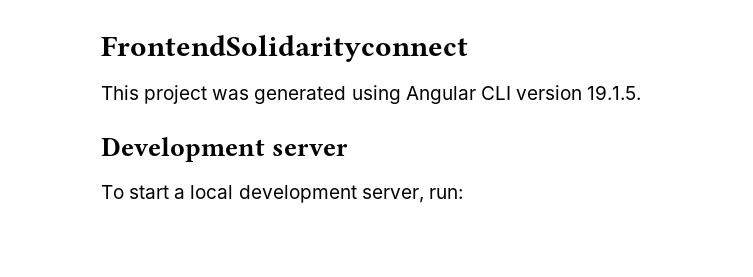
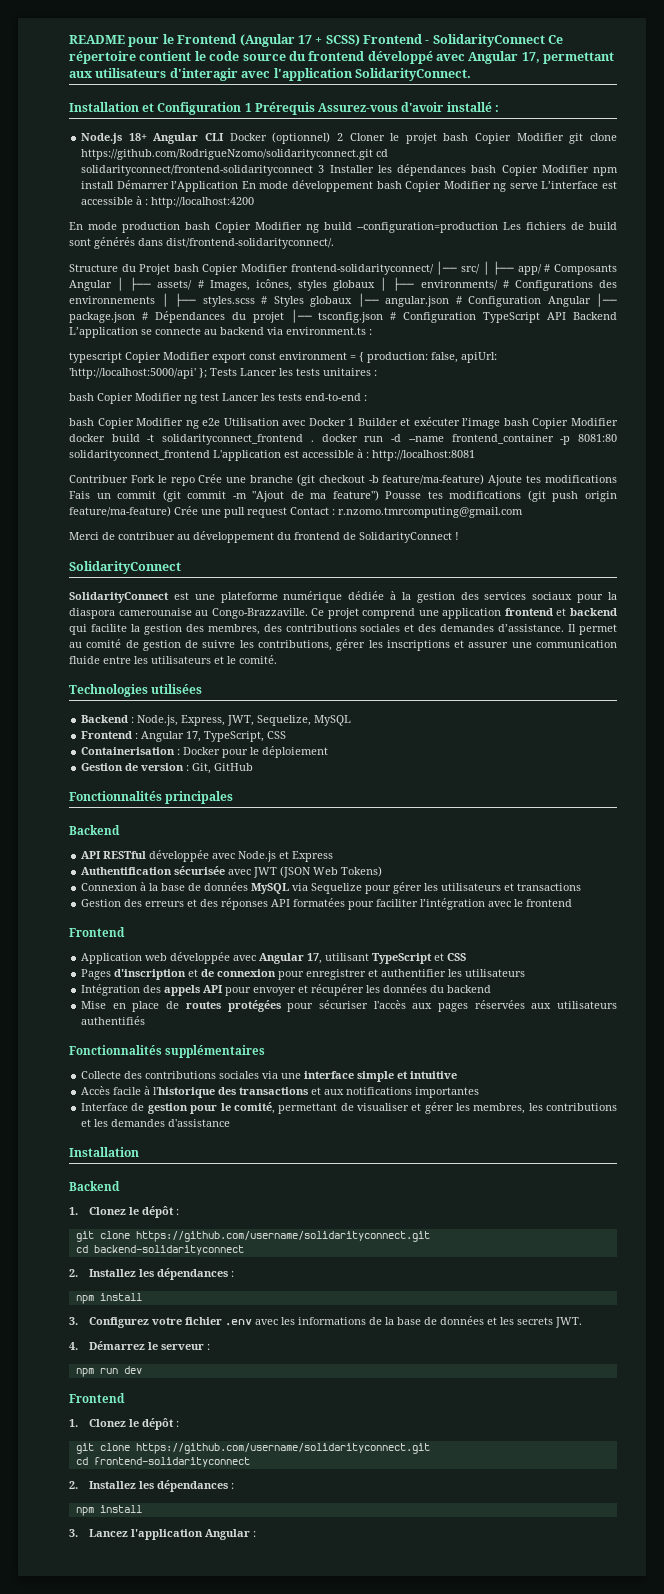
[101,35,468,62] [101,85,642,104] [101,137,349,162] [101,185,463,203] FrontendSolidarityconnect // This project was generated using Angular CLI version 19.1.5. // Development server // To start a local development server, run: -> [69,34,564,47] [69,51,615,64] [69,68,471,81] [69,102,499,115] [81,132,617,144] [81,149,389,160] [81,164,618,176] [81,180,617,192] [81,196,255,208] [69,222,617,233] [69,237,334,249] [69,261,618,275] [69,277,618,291] [69,293,617,307] [69,309,618,323] [69,327,372,338] [69,352,497,363] [69,368,377,379] [69,393,367,404] [69,417,619,429] [69,434,618,445] [69,449,475,461] [69,474,617,486] [69,490,618,502] [69,506,523,518] [69,531,459,543] [69,561,181,574] [69,591,618,603] [69,608,617,619] [69,624,618,635] [69,639,617,651] [69,655,277,664] [69,684,203,697] [81,715,352,726] [81,731,287,742] [81,746,329,758] [81,763,254,774] [69,791,234,804] [69,825,120,835] [81,850,334,862] [81,866,383,878] [81,882,582,894] [81,898,573,910] [69,927,125,937] [81,952,467,964] [81,969,526,980] [81,984,492,996] [81,1000,617,1012] [81,1016,146,1025] [69,1045,266,1058] [81,1071,458,1082] [81,1086,480,1098] [81,1102,618,1114] [81,1119,231,1127] [69,1147,139,1157] [69,1181,120,1191] [69,1206,179,1218] [75,1231,430,1242] [75,1245,244,1255] [69,1268,234,1280] [75,1293,142,1304] [69,1316,582,1328] [69,1341,210,1350] [75,1366,142,1377] [69,1393,125,1403] [69,1418,179,1430] [75,1443,430,1454] [75,1457,250,1467] [69,1480,234,1492] [75,1505,142,1516] [69,1529,256,1540] README pour le Frontend (Angular 17 + SCSS) Frontend - SolidarityConnect Ce répertoire contient le code source du frontend développé avec Angular 17, permettant aux utilisateurs d'interagir avec l'application SolidarityConnect. // Installation et Configuration 1 Prérequis Assurez-vous d'avoir installé : // Node.js 18+ Angular CLI Docker (optionnel) 2 Cloner le projet bash Copier Modifier git clone https://github.com/RodrigueNzomo/solidarityconnect.git cd solidarityconnect/frontend-solidarityconnect 3 Installer les dépendances bash Copier Modifier npm install Démarrer l’Application En mode développement bash Copier Modifier ng serve L’interface est accessible à : http://localhost:4200 // En mode production bash Copier Modifier ng build --configuration=production Les fichiers de build sont générés dans dist/frontend-solidarityconnect/. // Structure du Projet bash Copier Modifier frontend-solidarityconnect/ │── src/ │ ├── app/ # Composants Angular │ ├── assets/ # Images, icônes, styles globaux │ ├── environments/ # Configurations des environnements │ ├── styles.scss # Styles globaux │── angular.json # Configuration Angular │── package.json # Dépendances du projet │── tsconfig.json # Configuration TypeScript API Backend L’application se connecte au backend via environment.ts : // typescript Copier Modifier export const environment = { production: false, apiUrl: 'http://localhost:5000/api' }; Tests Lancer les tests unitaires : // bash Copier Modifier ng test Lancer les tests end-to-end : // bash Copier Modifier ng e2e Utilisation avec Docker 1 Builder et exécuter l’image bash Copier Modifier docker build -t solidarityconnect_frontend . docker run -d --name frontend_container -p 8081:80 solidarityconnect_frontend L'application est accessible à : http://localhost:8081 // Contribuer Fork le repo Crée une branche (git checkout -b feature/ma-feature) Ajoute tes modifications Fais un commit (git commit -m "Ajout de ma feature") Pousse tes modifications (git push origin feature/ma-feature) Crée une pull request Contact : r.nzomo.tmrcomputing@gmail.com // Merci de contribuer au développement du frontend de SolidarityConnect ! // SolidarityConnect // SolidarityConnect est une plateforme numérique dédiée à la gestion des services sociaux pour la diaspora camerounaise au Congo-Brazzaville. Ce projet comprend une application frontend et backend qui facilite la gestion des membres, des contributions sociales et des demandes d’assistance. Il permet au comité de gestion de suivre les contributions, gérer les inscriptions et assurer une communication fluide entre les utilisateurs et le comité. // Technologies utilisées // Backend : Node.js, Express, JWT, Sequelize, MySQL // Frontend : Angular 17, TypeScript, CSS // Containerisation : Docker pour le déploiement // Gestion de version : Git, GitHub // Fonctionnalités principales // Backend // API RESTful développée avec Node.js et Express // Authentification sécurisée avec JWT (JSON Web Tokens) // Connexion à la base de données MySQL via Sequelize pour gérer les utilisateurs et transactions // Gestion des erreurs et des réponses API formatées pour faciliter l’intégration avec le frontend // Frontend // Application web développée avec Angular 17, utilisant TypeScript et CSS // Pages d'inscription et de connexion pour enregistrer et authentifier les utilisateurs // Intégration des appels API pour envoyer et récupérer les données du backend // Mise en place de routes protégées pour sécuriser l'accès aux pages réservées aux utilisateurs authentifiés // Fonctionnalités supplémentaires // Collecte des contributions sociales via une interface simple et intuitive // Accès facile à l'historique des transactions et aux notifications importantes // Interface de gestion pour le comité, permettant de visualiser et gérer les membres, les contributions et les demandes d'assistance // Installation // Backend // 1. Clonez le dépôt : // git clone https://github.com/username/solidarityconnect.git // cd backend-solidarityconnect // 2. Installez les dépendances : // npm install // 3. Configurez votre fichier .env avec les informations de la base de données et les secrets JWT. // 4. Démarrez le serveur : // npm run dev // Frontend // 1. Clonez le dépôt : // git clone https://github.com/username/solidarityconnect.git // cd frontend-solidarityconnect // 2. Installez les dépendances : // npm install // 3. Lancez l'application Angular :

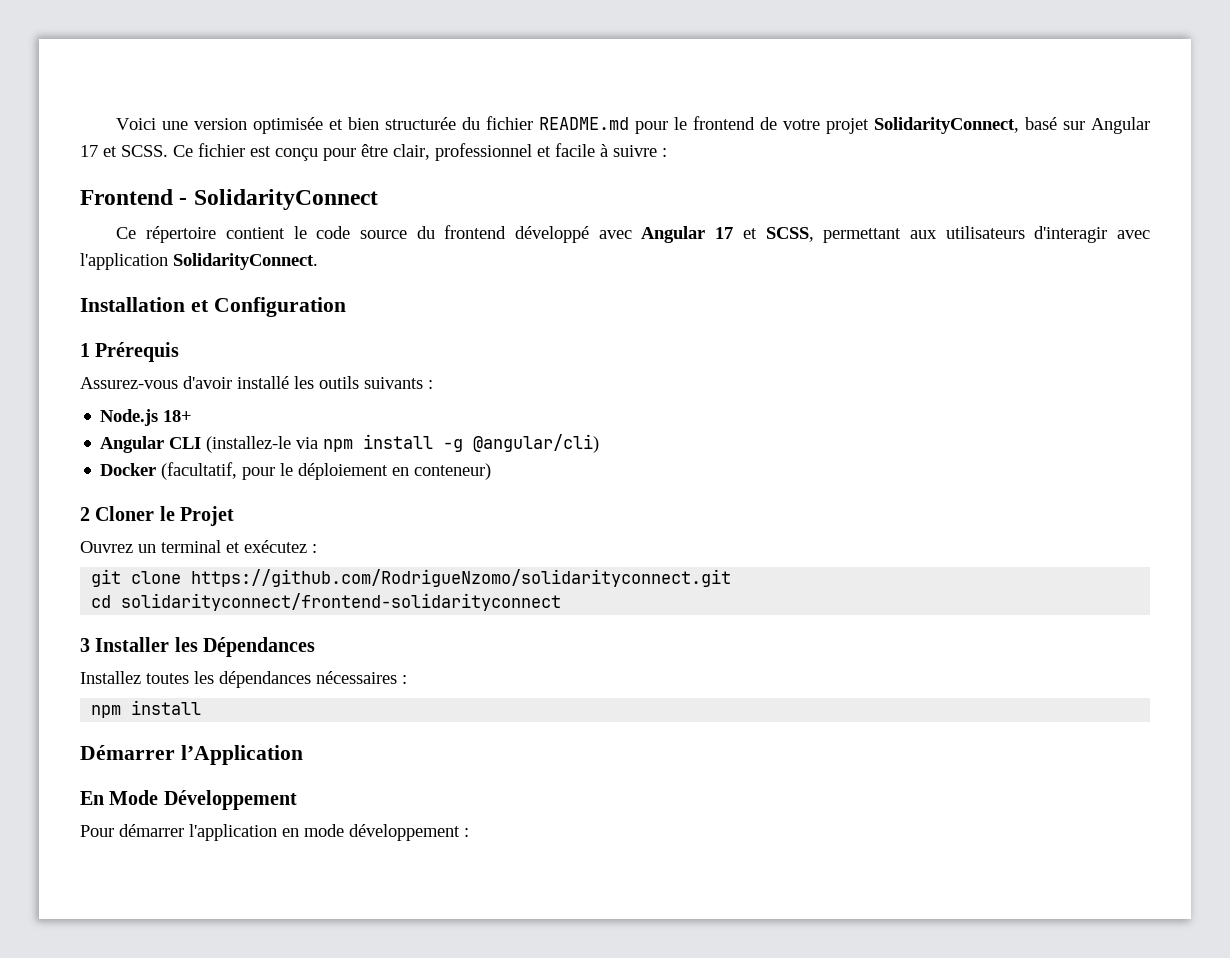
[69,34,360,47] README pour le Frontend (Angular 17 + SCSS) -> [116,116,1151,134] [80,143,667,161] Voici une version optimisée et bien structurée du fichier README.md pour le frontend de votre projet SolidarityConnect, basé sur Angular 17 et SCSS. Ce fichier est conçu pour être clair, professionnel et facile à suivre : //
(545, 40) none -> (378, 199) //
[521,52,540,63] 17, -> [715,227,814,242] 17 et SCSS,
(242, 108) none -> (346, 307) //
(315, 108) none -> (180, 352) //
(492, 107) none -> [294,376,423,389] les outils suivants
(147, 137) none -> (193, 416) //
[229,132,617,144] [81,149,389,160] [81,164,618,176] [81,180,617,192] [81,196,255,208] [69,222,617,233] [69,237,334,249] [69,261,618,275] [69,277,618,291] [69,293,617,307] [69,309,618,323] [69,327,372,338] [69,352,497,363] [69,368,377,379] [69,393,367,404] [69,417,619,429] [69,434,618,445] [69,449,475,461] [69,474,617,486] [69,490,618,502] [69,506,523,518] [69,531,459,543] [69,561,181,574] [69,591,618,603] [69,608,617,619] [69,624,618,635] [69,639,617,651] [69,655,277,664] [69,684,203,697] [81,715,352,726] [81,731,287,742] [81,746,329,758] [81,763,254,774] [69,791,234,804] [69,825,120,835] [81,850,334,862] [81,866,383,878] [81,882,582,894] [81,898,573,910] [69,927,125,937] [81,952,467,964] [81,969,526,980] [81,984,492,996] [81,1000,617,1012] [81,1016,146,1025] [69,1045,266,1058] [81,1071,458,1082] [81,1086,480,1098] [81,1102,618,1114] [81,1119,231,1127] [69,1147,139,1157] [69,1181,120,1191] [69,1206,179,1218] [75,1231,430,1242] [75,1245,244,1255] [69,1268,234,1280] [75,1293,142,1304] [69,1316,582,1328] [69,1341,210,1350] [75,1366,142,1377] [69,1393,125,1403] [69,1418,179,1430] [75,1443,430,1454] [75,1457,250,1467] [69,1480,234,1492] [75,1505,142,1516] [69,1529,250,1540] Docker (optionnel) 2 Cloner le projet bash Copier Modifier git clone https://github.com/RodrigueNzomo/solidarityconnect.git cd solidarityconnect/frontend-solidarityconnect 3 Installer les dépendances bash Copier Modifier npm install Démarrer l’Application En mode développement bash Copier Modifier ng serve L’interface est accessible à : http://localhost:4200 // En mode production bash Copier Modifier ng build --configuration=production Les fichiers de build sont générés dans dist/frontend-solidarityconnect/. // Structure du Projet bash Copier Modifier frontend-solidarityconnect/ │── src/ │ ├── app/ # Composants Angular │ ├── assets/ # Images, icônes, styles globaux │ ├── environments/ # Configurations des environnements │ ├── styles.scss # Styles globaux │── angular.json # Configuration Angular │── package.json # Dépendances du projet │── tsconfig.json # Configuration TypeScript API Backend L’application se connecte au backend via environment.ts : // typescript Copier Modifier export const environment = { production: false, apiUrl: 'http://localhost:5000/api' }; Tests Lancer les tests unitaires : // bash Copier Modifier ng test Lancer les tests end-to-end : // bash Copier Modifier ng e2e Utilisation avec Docker 1 Builder et exécuter l’image bash Copier Modifier docker build -t solidarityconnect_frontend . docker run -d --name frontend_container -p 8081:80 solidarityconnect_frontend L'application est accessible à : http://localhost:8081 // Contribuer Fork le repo Crée une branche (git checkout -b feature/ma-feature) Ajoute tes modifications Fais un commit (git commit -m "Ajout de ma feature") Pousse tes modifications (git push origin feature/ma-feature) Crée une pull request Contact : r.nzomo.tmrcomputing@gmail.com // Merci de contribuer au développement du frontend de SolidarityConnect ! // SolidarityConnect // SolidarityConnect est une plateforme numérique dédiée à la gestion des services sociaux pour la diaspora camerounaise au Congo-Brazzaville. Ce projet comprend une application frontend et backend qui facilite la gestion des membres, des contributions sociales et des demandes d’assistance. Il permet au comité de gestion de suivre les contributions, gérer les inscriptions et assurer une communication fluide entre les utilisateurs et le comité. // Technologies utilisées // Backend : Node.js, Express, JWT, Sequelize, MySQL // Frontend : Angular 17, TypeScript, CSS // Containerisation : Docker pour le déploiement // Gestion de version : Git, GitHub // Fonctionnalités principales // Backend // API RESTful développée avec Node.js et Express // Authentification sécurisée avec JWT (JSON Web Tokens) // Connexion à la base de données MySQL via Sequelize pour gérer les utilisateurs et transactions // Gestion des erreurs et des réponses API formatées pour faciliter l’intégration avec le frontend // Frontend // Application web développée avec Angular 17, utilisant TypeScript et CSS // Pages d'inscription et de connexion pour enregistrer et authentifier les utilisateurs // Intégration des appels API pour envoyer et récupérer les données du backend // Mise en place de routes protégées pour sécuriser l'accès aux pages réservées aux utilisateurs authentifiés // Fonctionnalités supplémentaires // Collecte des contributions sociales via une interface simple et intuitive // Accès facile à l'historique des transactions et aux notifications importantes // Interface de gestion pour le comité, permettant de visualiser et gérer les membres, les contributions et les demandes d'assistance // Installation // Backend // 1. Clonez le dépôt : // git clone https://github.com/username/solidarityconnect.git // cd backend-solidarityconnect // 2. Installez les dépendances : // npm install // 3. Configurez votre fichier .env avec les informations de la base de données et les secrets JWT. // 4. Démarrez le serveur : // npm run dev // Frontend // 1. Clonez le dépôt : // git clone https://github.com/username/solidarityconnect.git // cd frontend-solidarityconnect // 2. Installez les dépendances : // npm install // 3. Lancez l'application Angular -> [206,434,600,453] [100,462,492,480] [80,506,235,526] [80,540,317,553] [91,569,732,587] [91,593,562,611] [80,637,316,657] [80,671,407,688] [91,700,202,718] [80,745,303,765] [80,790,297,810] [80,824,460,841] (installez-le via npm install -g @angular/cli) // Docker (facultatif, pour le déploiement en conteneur) // 2 Cloner le Projet // Ouvrez un terminal et exécutez : // git clone https://github.com/RodrigueNzomo/solidarityconnect.git // cd solidarityconnect/frontend-solidarityconnect // 3 Installer les Dépendances // Installez toutes les dépendances nécessaires : // npm install // Démarrer l’Application // En Mode Développement // Pour démarrer l'application en mode développement

